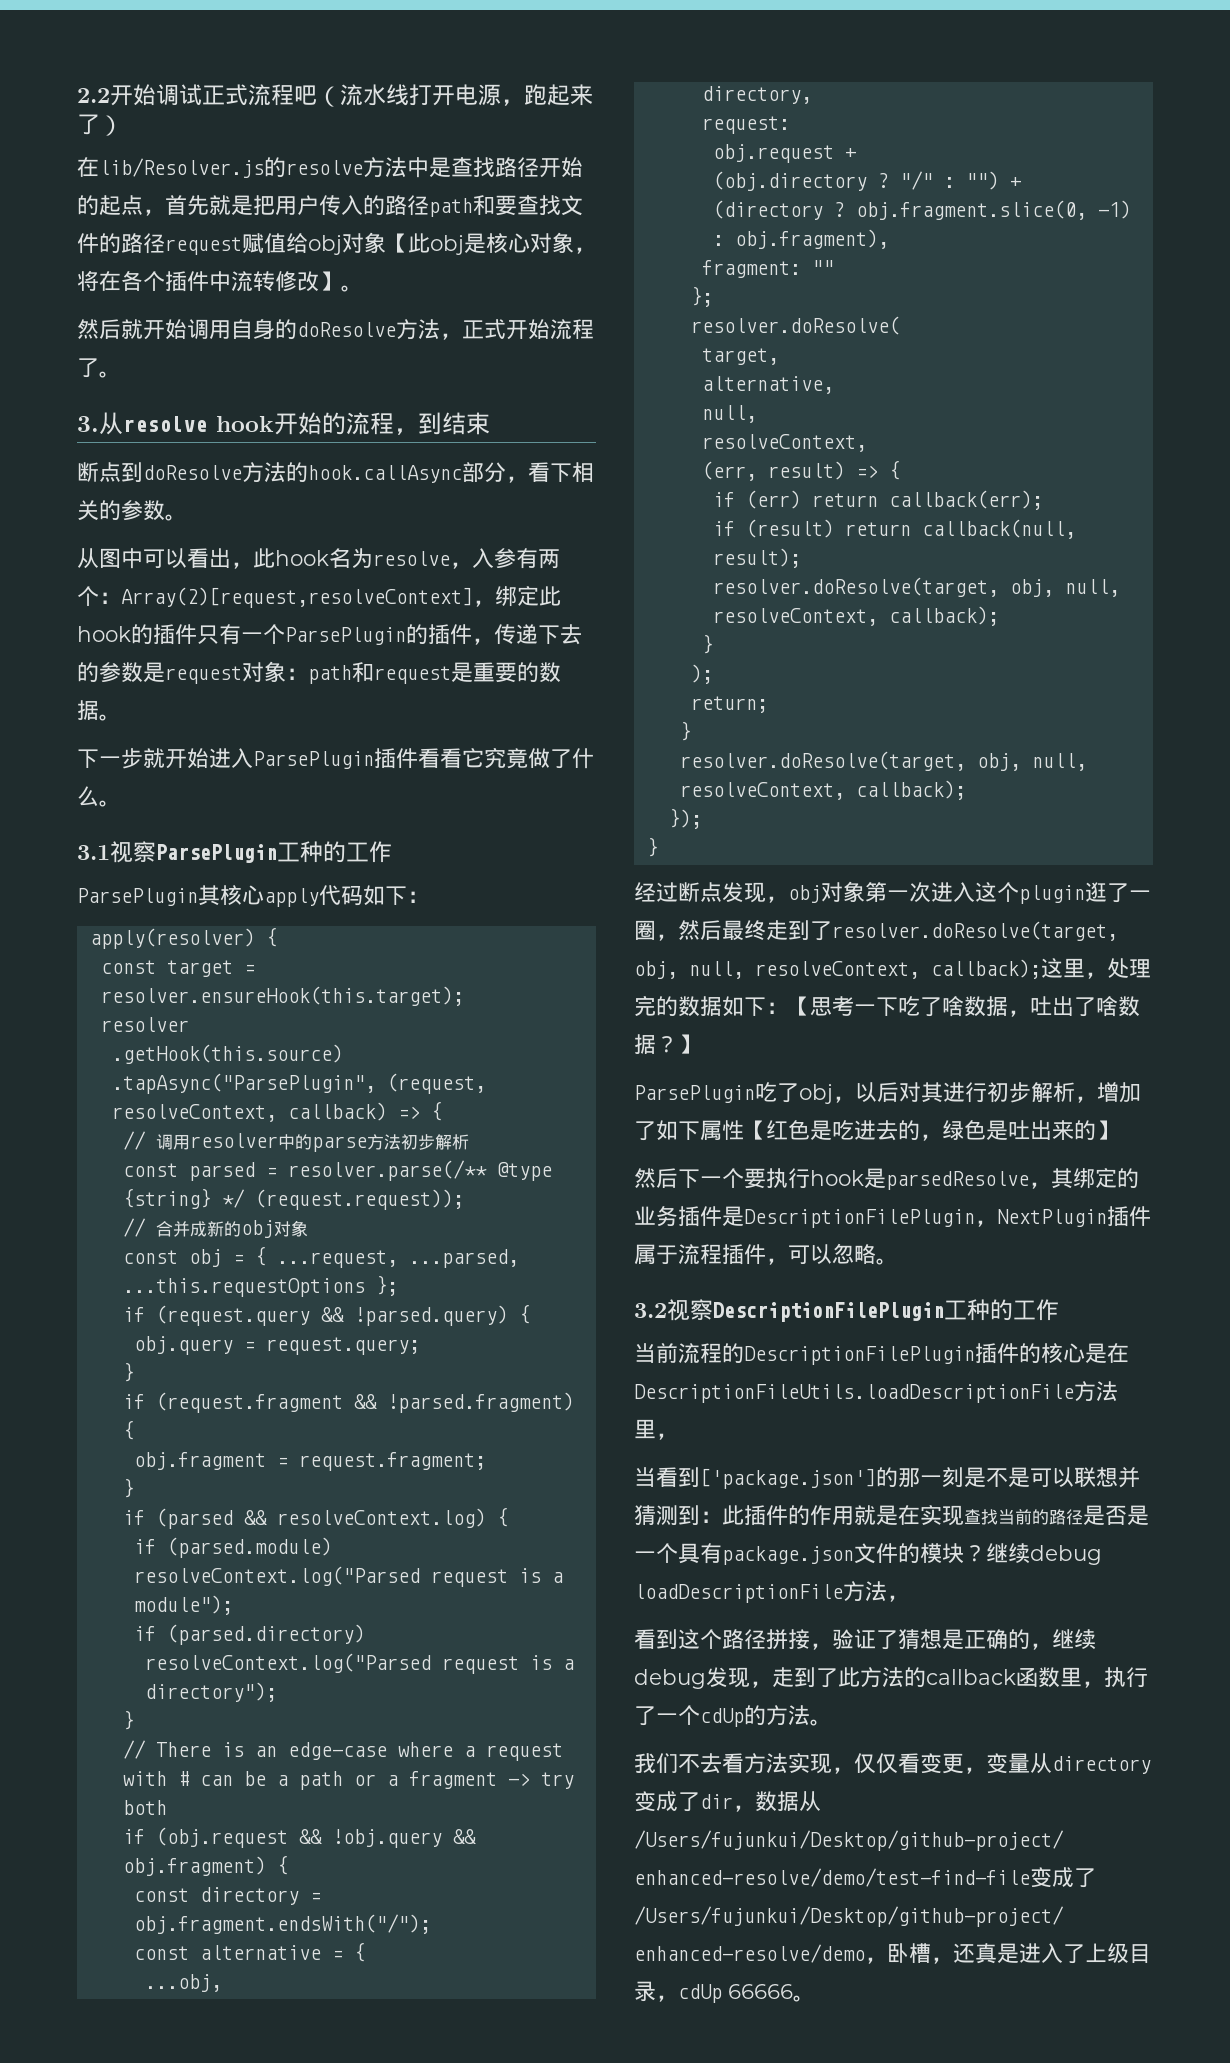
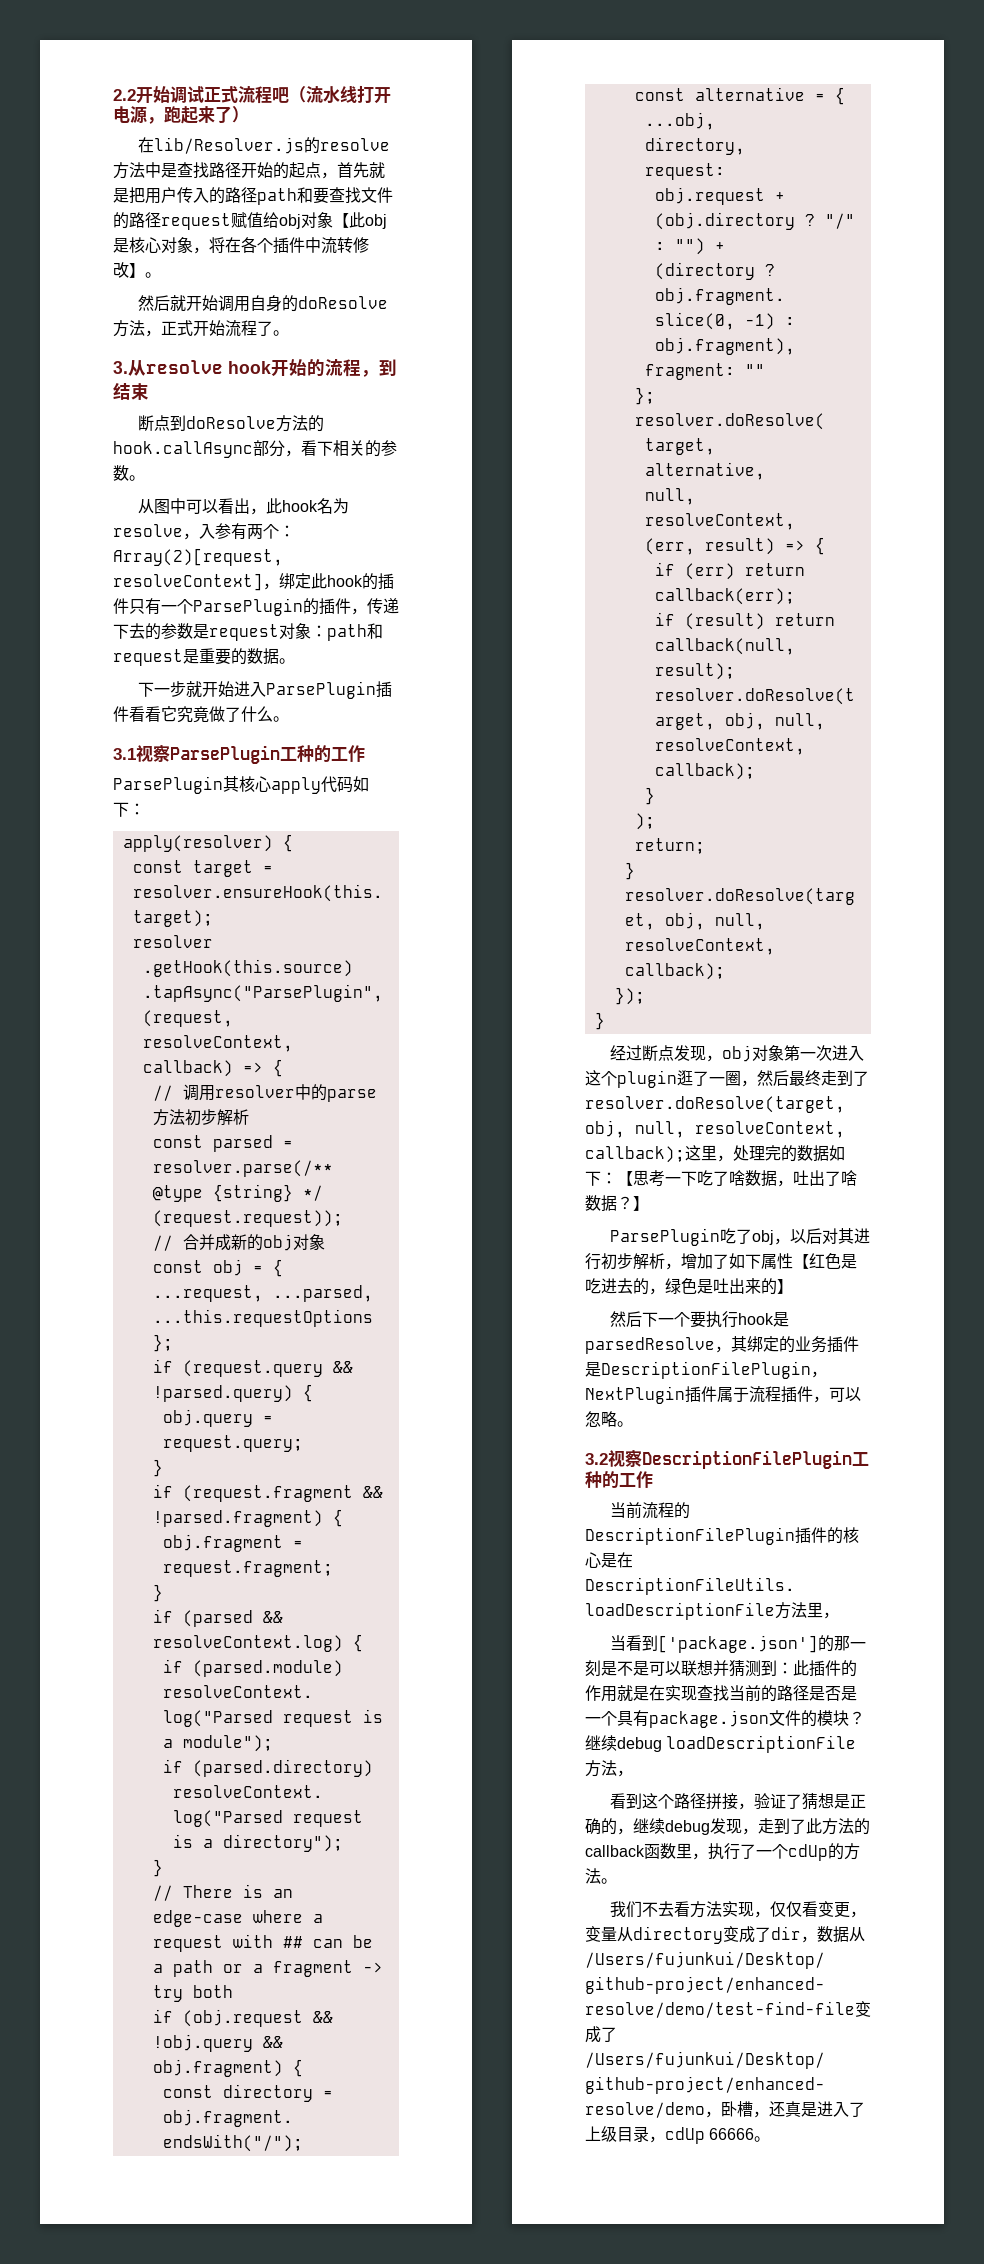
[177,1771,189,1786] # -> [282,1936,303,1948] ##

